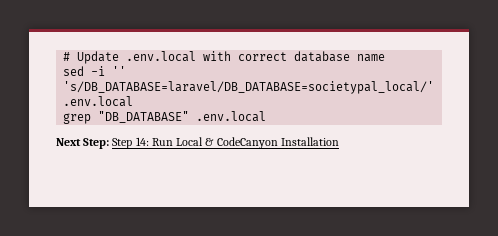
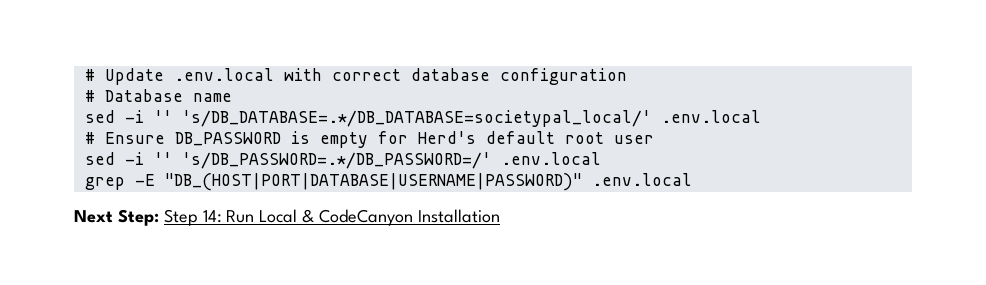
(351, 56) none -> [499,68,627,85] [84,89,183,102] configuration // # Database
[63,81,435,94] 's/DB_DATABASE=laravel/DB_DATABASE=societypal_local/' -> [181,110,761,127] [84,131,654,148] [84,152,491,169] 's/DB_DATABASE=.*/DB_DATABASE=societypal_local/' .env.local // # Ensure DB_PASSWORD is empty for Herd's default root user // sed -i '' 's/DB_PASSWORD=.*/DB_PASSWORD=/'
[98,111,190,123] "DB_DATABASE" -> [134,173,582,191] -E "DB_(HOST|PORT|DATABASE|USERNAME|PASSWORD)"

